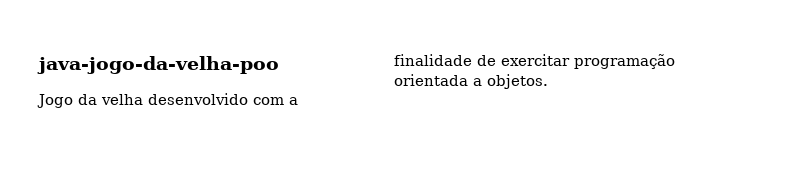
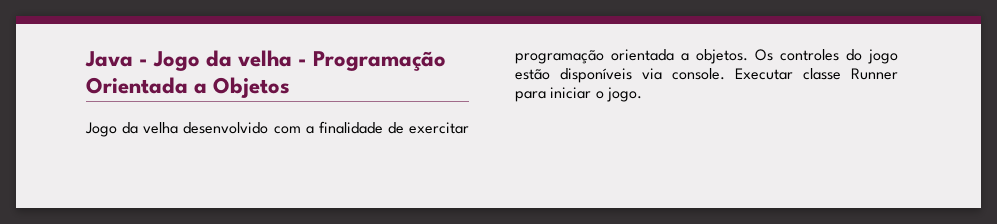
[37,56,279,74] java-jogo-da-velha-poo -> [85,50,447,71] [86,77,291,98] Java - Jogo da velha - Programação Orientada a Objetos
(548, 81) none -> [755,49,898,64] [515,68,898,83] [515,87,642,102] Os controles do jogo estão disponíveis via console. Executar classe Runner para iniciar o jogo.

